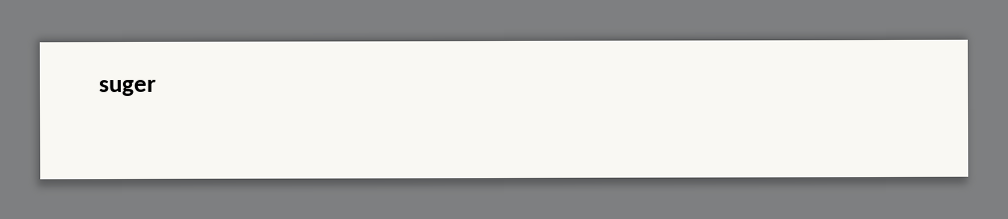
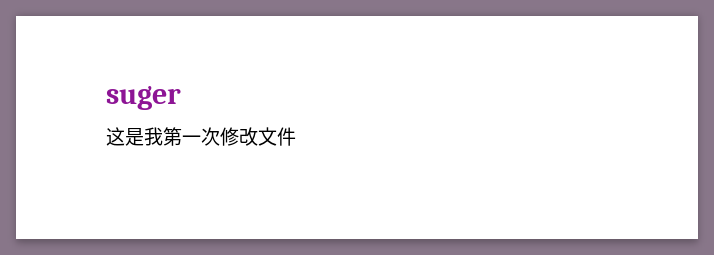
(156, 88) none -> [106,127,296,146] // 这是我第一次修改文件

